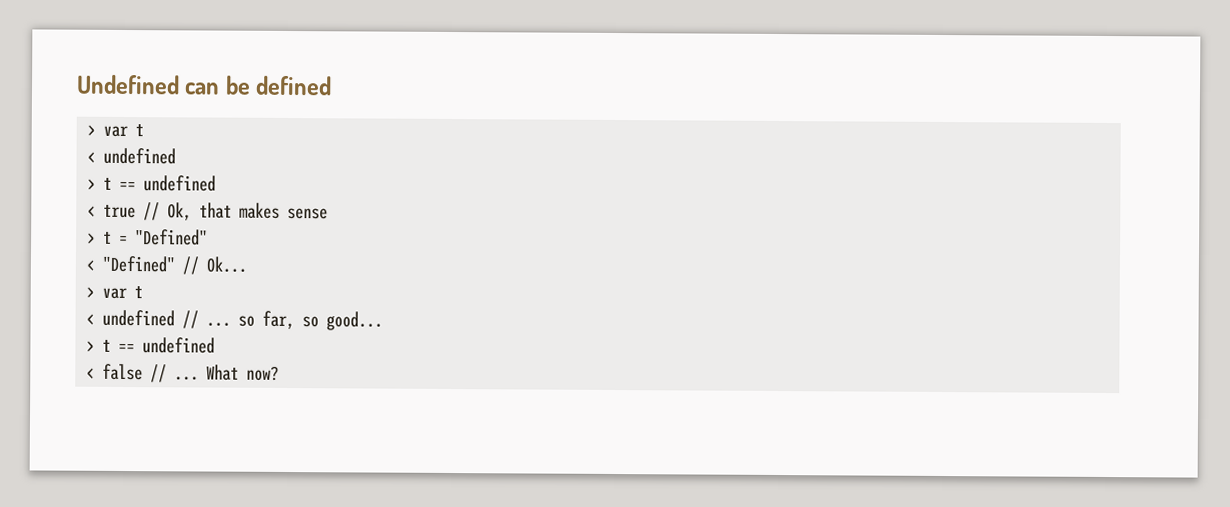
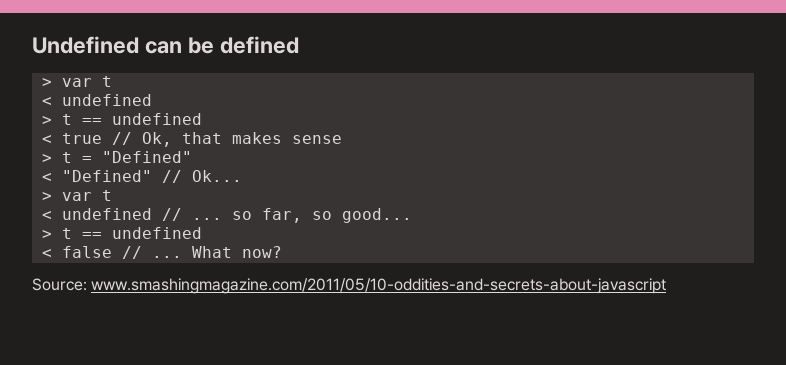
(279, 373) none -> [32,278,667,294] // Source: www.smashingmagazine.com/2011/05/10-oddities-and-secrets-about-javascript

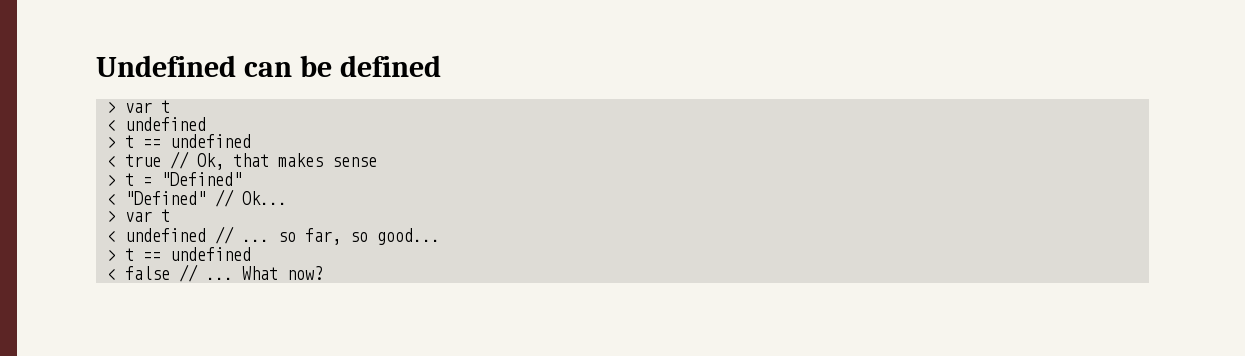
[32,278,667,294] // Source: www.smashingmagazine.com/2011/05/10-oddities-and-secrets-about-javascript -> (324, 273) none

